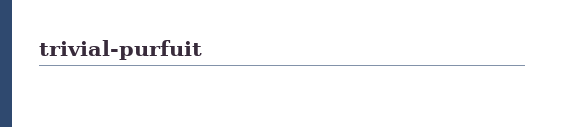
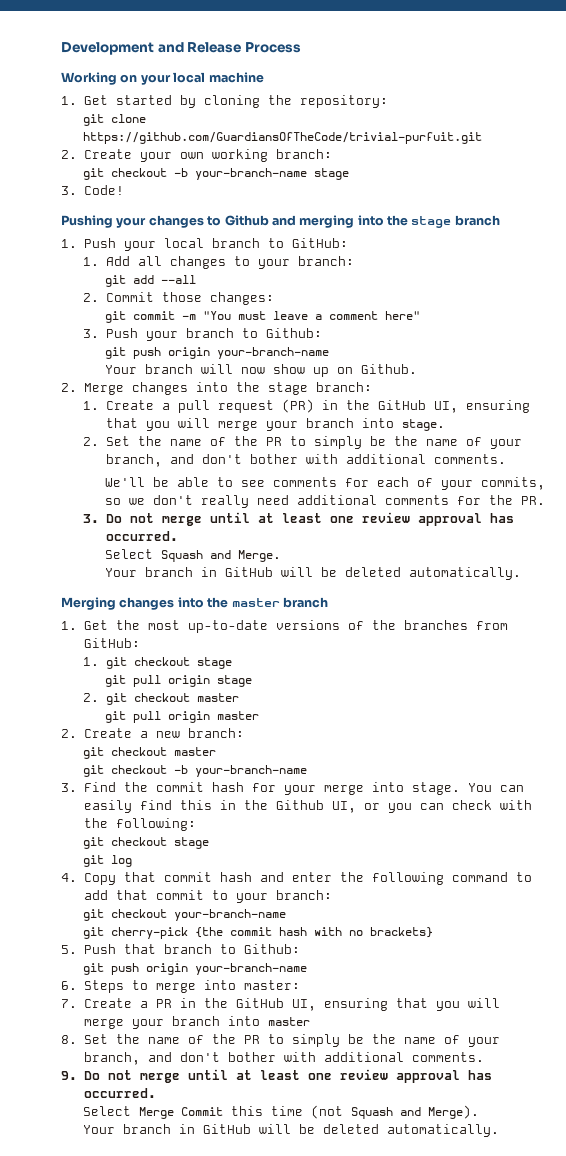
[39,40,202,60] trivial-purfuit -> [61,42,301,55] [61,72,264,85] [61,95,388,108] [83,114,147,126] [83,132,483,144] [61,149,332,162] [83,168,350,180] [61,185,124,195] [61,215,500,228] [61,238,348,251] [83,256,354,269] [105,275,197,287] [83,292,274,305] [105,311,421,323] [83,328,322,341] [105,347,330,359] [105,364,418,377] [61,382,372,395] [83,399,530,413] [105,418,445,431] [83,436,522,449] [105,454,506,467] [105,477,546,490] [105,495,546,508] [83,512,514,526] [105,531,178,541] [105,549,282,562] [105,567,522,580] [61,597,328,610] [61,620,508,633] [83,638,140,648] [83,657,232,669] [105,675,253,687] [83,693,239,705] [105,711,260,723] [61,728,244,738] [83,747,217,759] [83,765,308,777] [61,782,524,795] [83,800,532,813] [83,818,196,831] [83,837,210,849] [83,855,133,867] [61,872,532,885] [83,890,332,903] [83,909,287,921] [83,927,434,939] [61,944,300,954] [83,963,308,975] [61,980,300,993] [61,998,500,1011] [83,1016,310,1029] [61,1034,500,1047] [83,1052,484,1065] [61,1069,492,1083] [83,1088,156,1098] [83,1105,480,1119] [83,1124,500,1137] Development and Release Process // Working on your local machine // 1. Get started by cloning the repository: // git clone https://github.com/GuardiansOfTheCode/trivial-purfuit.git // 2. Create your own working branch: // git checkout -b your-branch-name stage // 3. Code! // Pushing your changes to Github and merging into the stage branch // 1. Push your local branch to GitHub: // 1. Add all changes to your branch: // git add --all // 2. Commit those changes: // git commit -m "You must leave a comment here" // 3. Push your branch to Github: // git push origin your-branch-name // Your branch will now show up on Github. // 2. Merge changes into the stage branch: // 1. Create a pull request (PR) in the GitHub UI, ensuring that you will merge your branch into stage. // 2. Set the name of the PR to simply be the name of your branch, and don't bother with additional comments. // We'll be able to see comments for each of your commits, so we don't really need additional comments for the PR. // 3. Do not merge until at least one review approval has occurred. // Select Squash and Merge. // Your branch in GitHub will be deleted automatically. // Merging changes into the master branch // 1. Get the most up-to-date versions of the branches from GitHub: // 1. git checkout stage // git pull origin stage // 2. git checkout master // git pull origin master // 2. Create a new branch: // git checkout master // git checkout -b your-branch-name // 3. Find the commit hash for your merge into stage. You can easily find this in the Github UI, or you can check with the following: // git checkout stage // git log // 4. Copy that commit hash and enter the following command to add that commit to your branch: // git checkout your-branch-name // git cherry-pick {the commit hash with no brackets} // 5. Push that branch to Github: // git push origin your-branch-name // 6. Steps to merge into master: // 7. Create a PR in the GitHub UI, ensuring that you will merge your branch into master // 8. Set the name of the PR to simply be the name of your branch, and don't bother with additional comments. // 9. Do not merge until at least one review approval has occurred. // Select Merge Commit this time (not Squash and Merge). // Your branch in GitHub will be deleted automatically.

